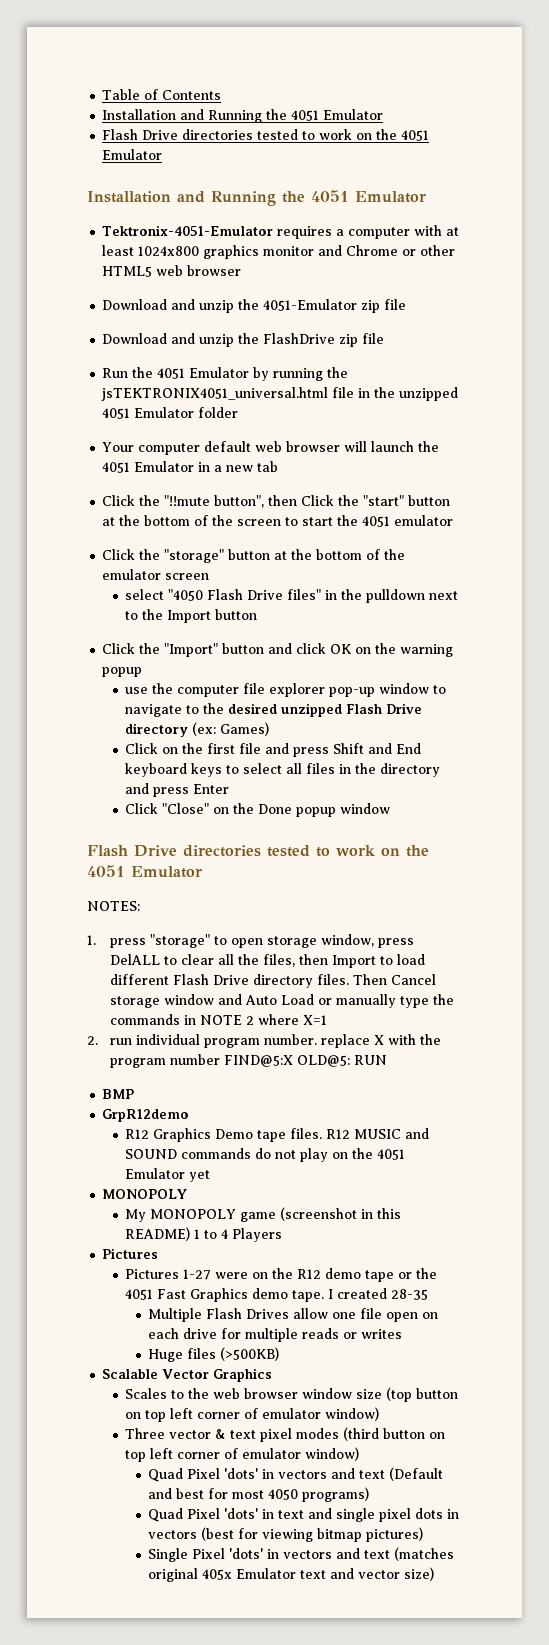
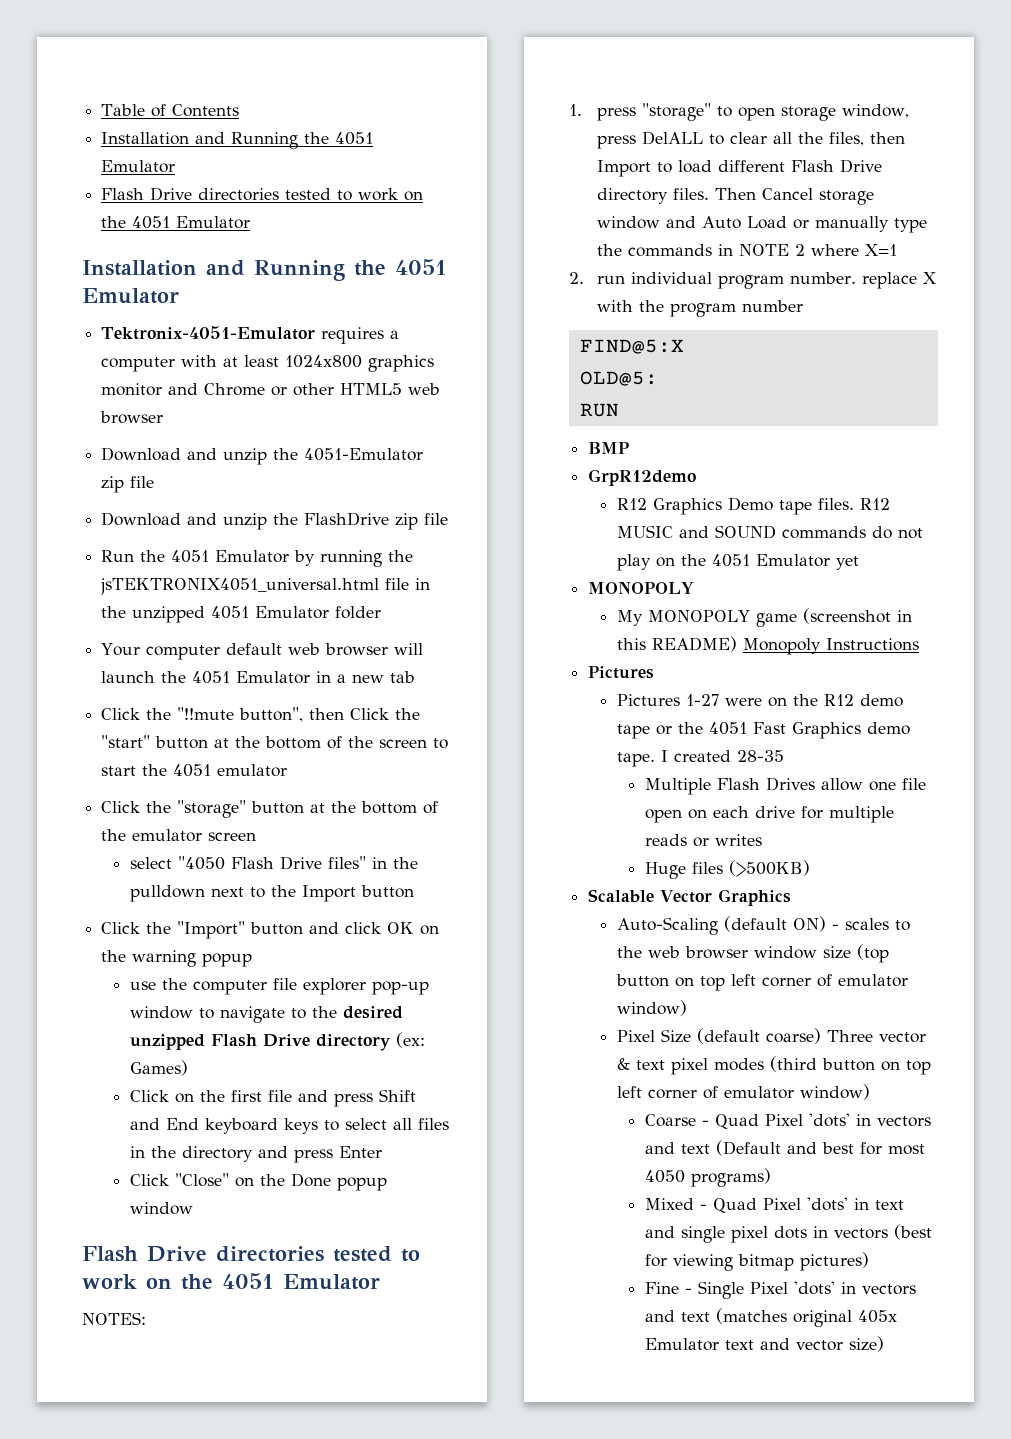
(221, 1059) none -> (804, 306) //
(294, 1061) none -> (684, 346) //
(351, 1061) none -> (658, 378) //
[194,1228,283,1242] 1 to 4 Players -> [742,638,919,655] Monopoly Instructions
[125,1388,168,1399] Scales -> [616,916,889,935] Auto-Scaling (default ON) - scales
(380, 1414) none -> [616,1028,821,1044] Pixel Size (default coarse)
(360, 1454) none -> [644,1114,709,1127] Coarse -
(370, 1494) none -> [644,1198,707,1210] Mixed -
(424, 1534) none -> [644,1282,692,1294] Fine -

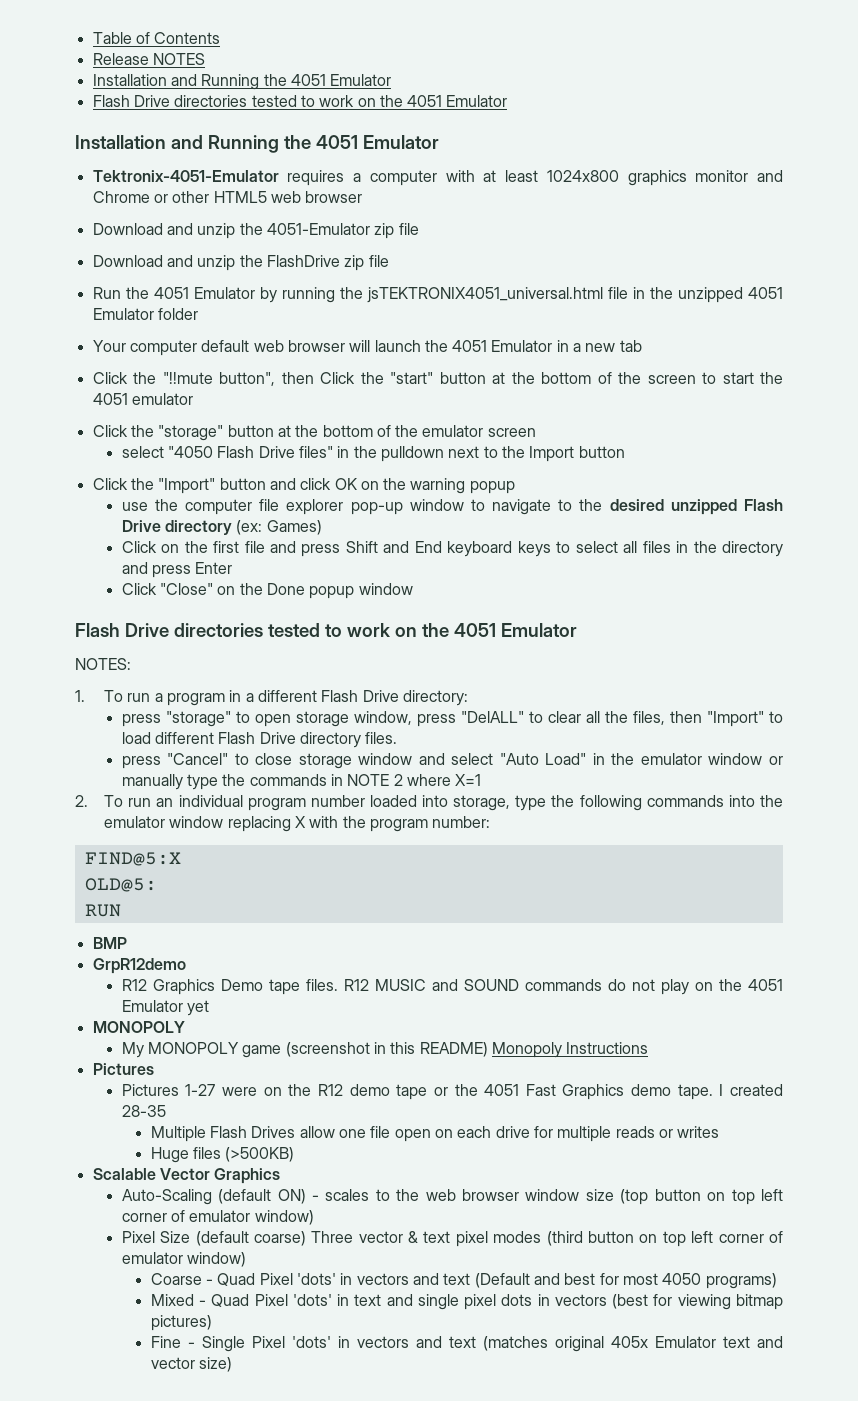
(240, 110) none -> [92,53,205,65] // Release NOTES
(582, 110) none -> [104,690,468,706] To run a program in a different Flash Drive directory: //
[642,131,704,145] DelALL -> [460,711,524,723] "DelALL"
[597,160,652,177] Import -> [706,711,764,727] "Import"
[715,188,875,205] [597,216,788,229] Then Cancel storage window and Auto Load -> [121,753,763,769] // press "Cancel" to close storage window and select "Auto Load" in the emulator window
[597,272,918,289] run individual program number. replace -> [104,795,783,811] [104,816,291,832] To run an individual program number loaded into storage, type the following commands into the emulator window replacing
[742,300,804,312] number -> [432,816,491,828] number:

